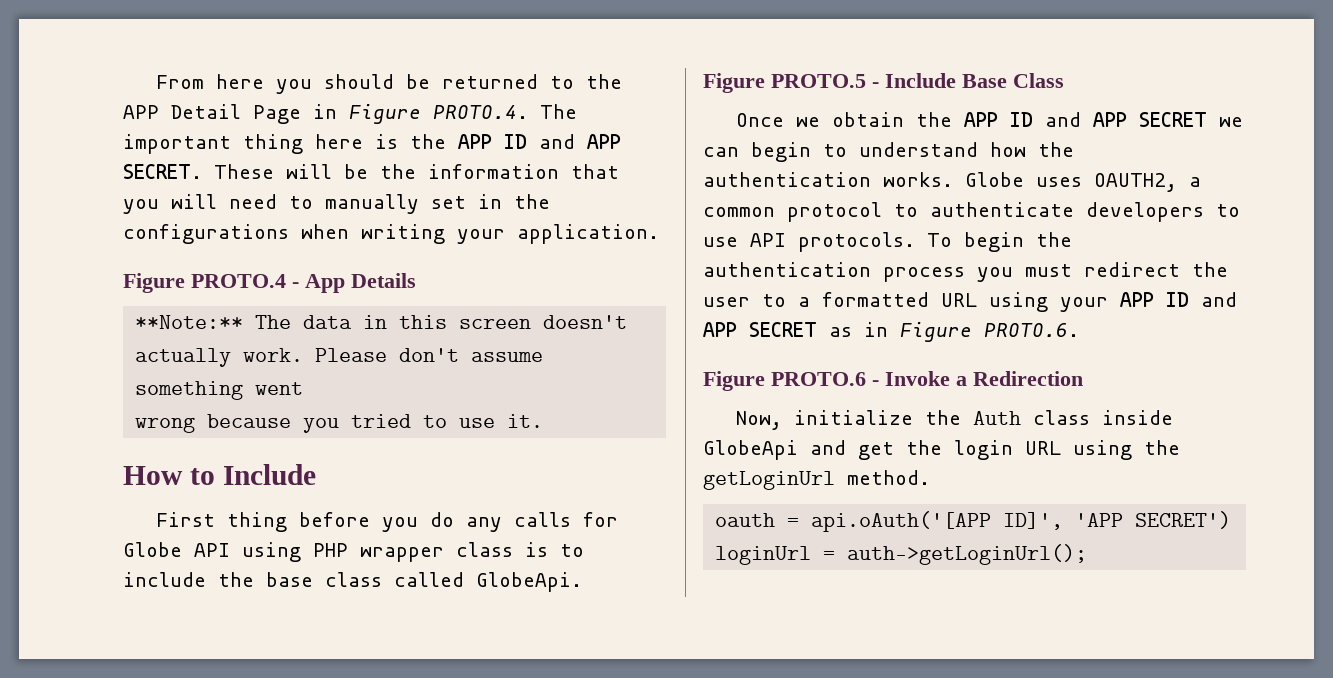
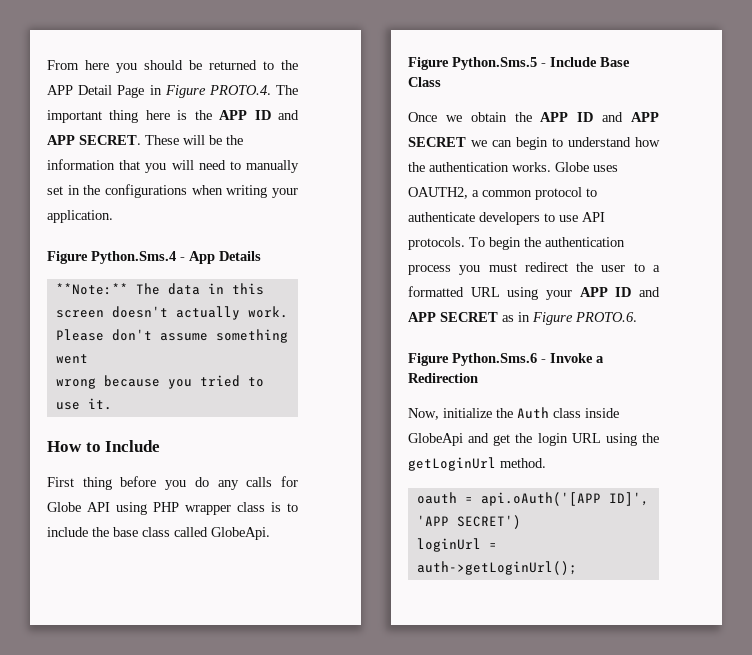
[191,274,286,288] PROTO.4 -> [91,251,176,264] Python.Sms.4
[771,74,866,88] PROTO.5 -> [452,57,537,70] Python.Sms.5
[771,372,866,386] PROTO.6 -> [452,353,537,366] Python.Sms.6

